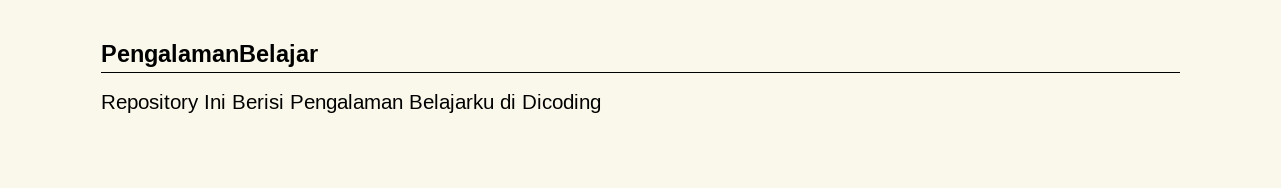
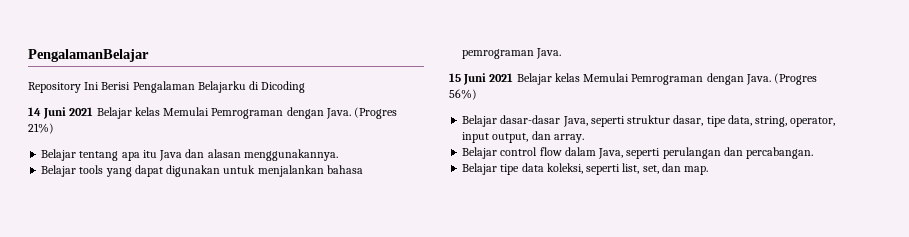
(601, 103) none -> [28,107,398,119] [28,123,54,134] [41,149,338,161] [41,165,363,177] [462,48,562,59] [449,73,818,85] [449,89,477,100] [462,115,836,127] [462,131,584,143] [462,147,814,159] [462,163,709,175] // 14 Juni 2021 Belajar kelas Memulai Pemrograman dengan Java. (Progres 21%) // Belajar tentang apa itu Java dan alasan menggunakannya. // Belajar tools yang dapat digunakan untuk menjalankan bahasa pemrograman Java. // 15 Juni 2021 Belajar kelas Memulai Pemrograman dengan Java. (Progres 56%) // Belajar dasar-dasar Java, seperti struktur dasar, tipe data, string, operator, input output, dan array. // Belajar control flow dalam Java, seperti perulangan dan percabangan. // Belajar tipe data koleksi, seperti list, set, dan map.

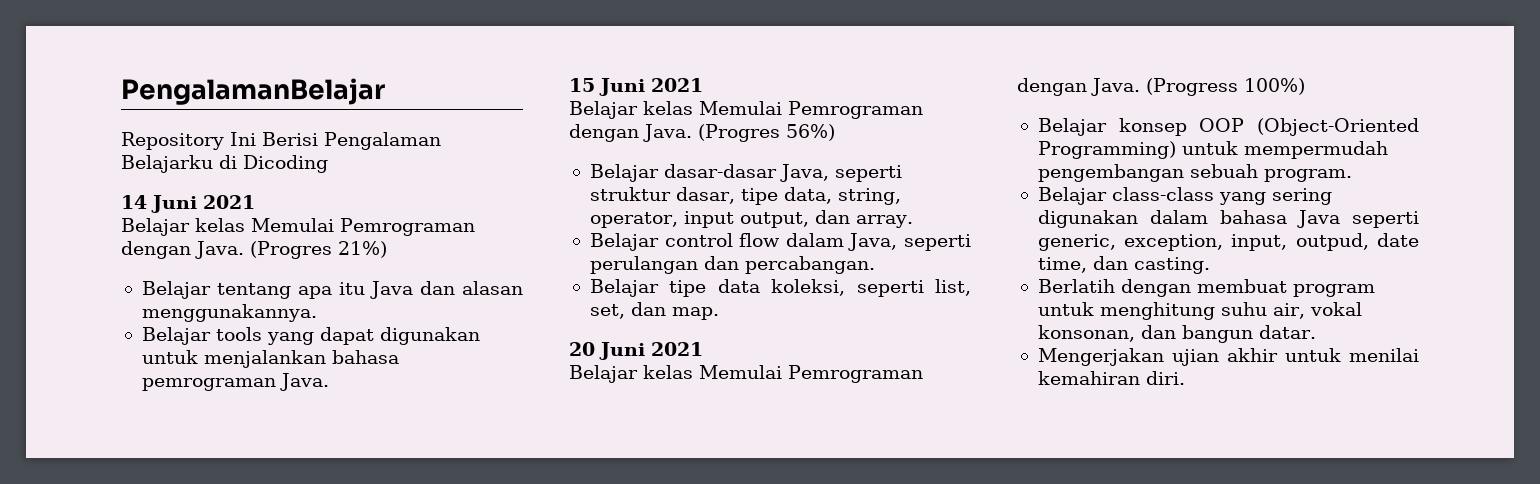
(94, 111) none -> (255, 202) //
(514, 77) none -> (703, 85) //
(709, 170) none -> [569,342,703,360] [569,365,923,383] [1017,78,1305,96] [1037,118,1419,136] [1037,141,1388,159] [1037,164,1352,182] [1037,187,1332,205] [1037,210,1419,228] [1037,233,1419,251] [1037,256,1210,274] [1037,279,1375,297] [1037,302,1362,320] [1037,325,1316,343] [1037,348,1419,366] [1037,371,1185,385] // 20 Juni 2021 // Belajar kelas Memulai Pemrograman dengan Java. (Progress 100%) // Belajar konsep OOP (Object-Oriented Programming) untuk mempermudah pengembangan sebuah program. // Belajar class-class yang sering digunakan dalam bahasa Java seperti generic, exception, input, outpud, date time, dan casting. // Berlatih dengan membuat program untuk menghitung suhu air, vokal konsonan, dan bangun datar. // Mengerjakan ujian akhir untuk menilai kemahiran diri.

